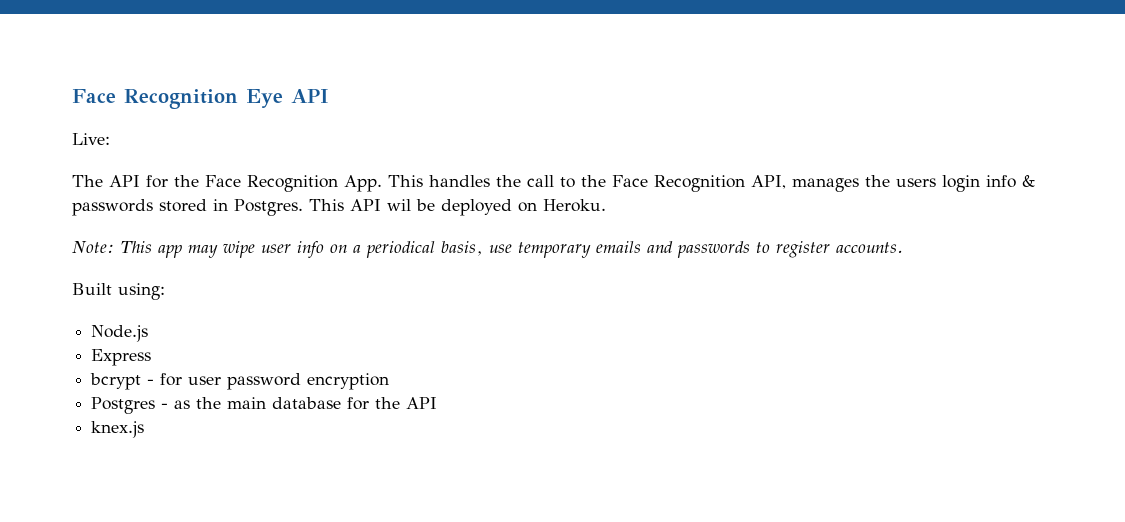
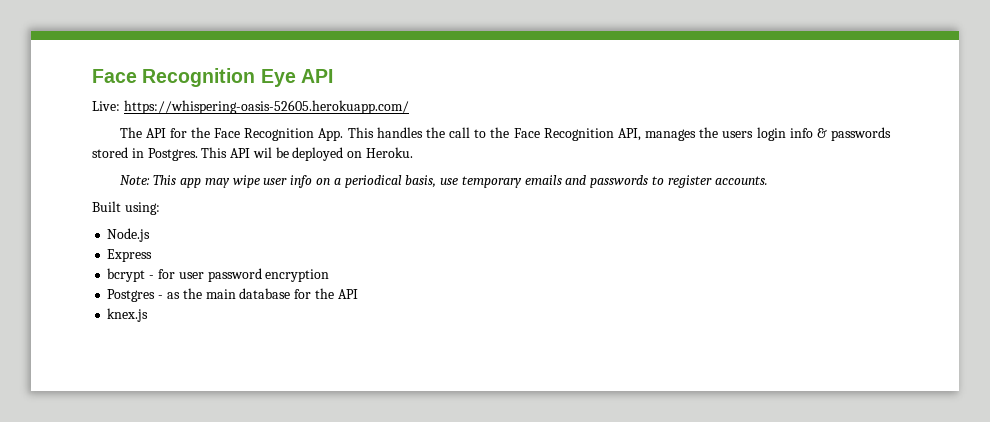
(110, 139) none -> [123,100,409,114] https://whispering-oasis-52605.herokuapp.com/

